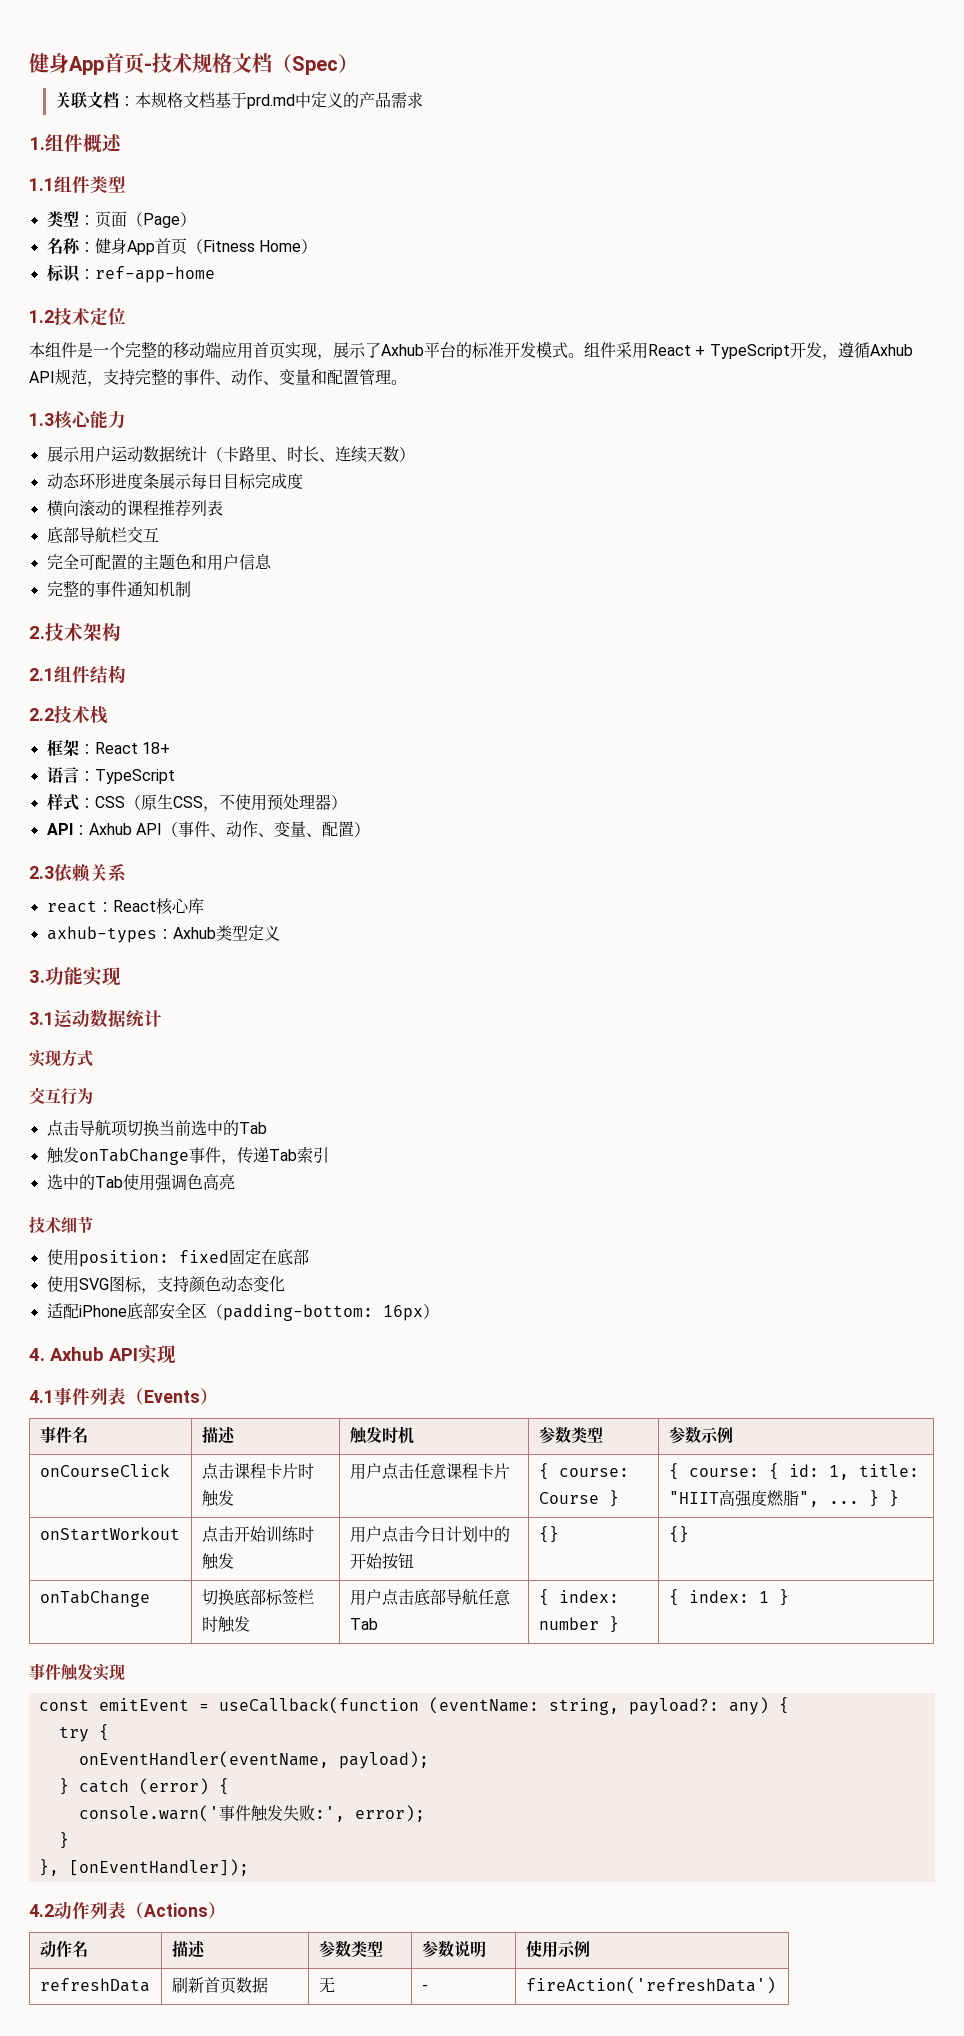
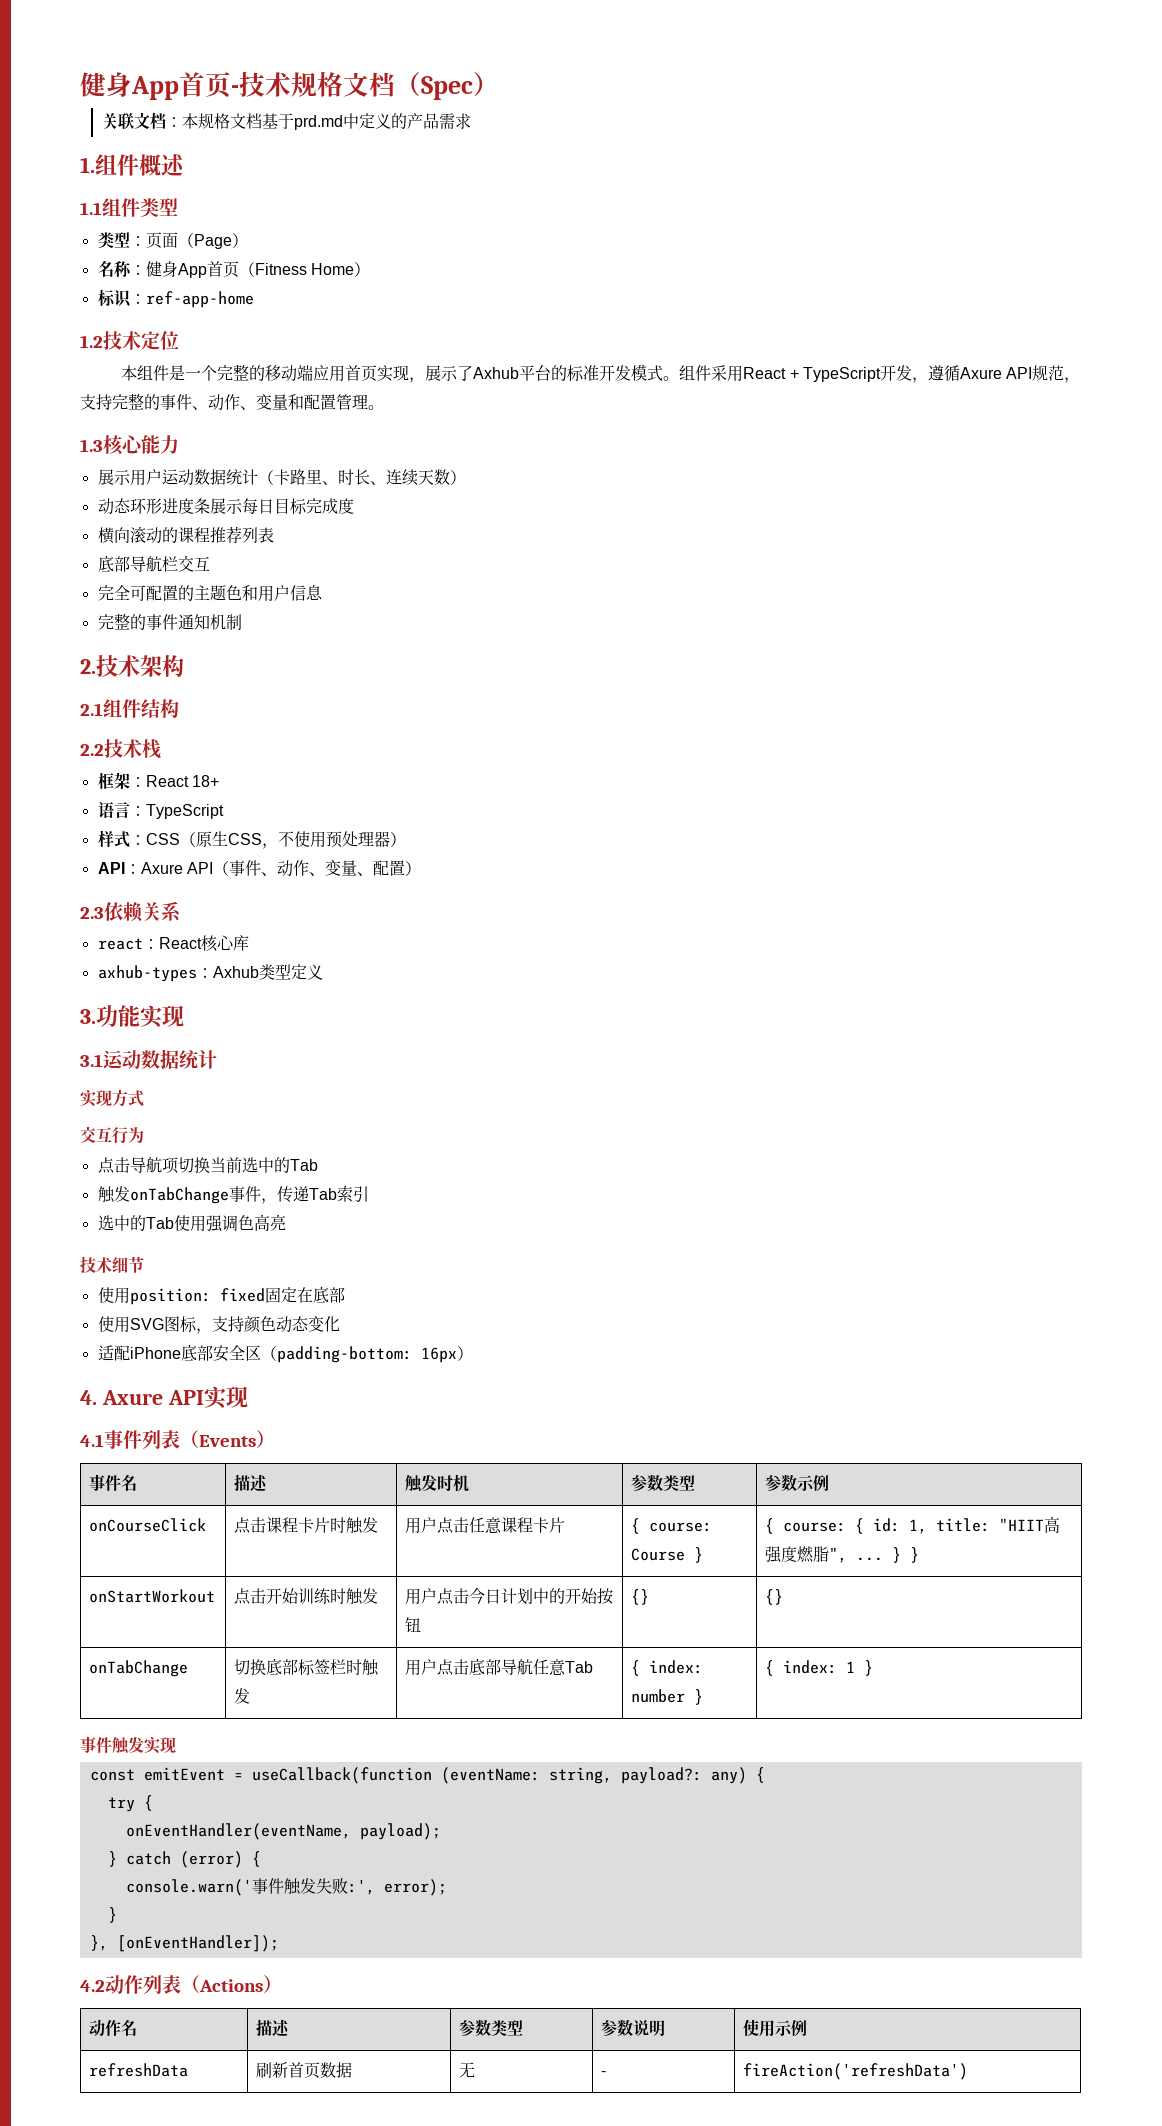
[869,344,913,356] Axhub -> [960,367,1003,379] Axure
[88,823,132,835] Axhub -> [140,862,183,874] Axure
[50,1347,104,1361] Axhub -> [101,1390,163,1405] Axure

